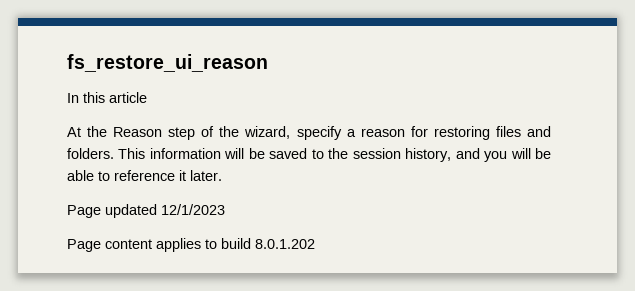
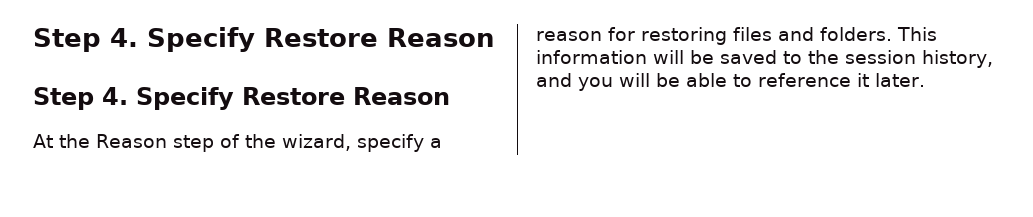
[67,54,268,72] [67,92,147,103] fs_restore_ui_reason // In this article -> [33,27,495,52] [33,87,450,110] Step 4. Specify Restore Reason // Step 4. Specify Restore Reason
[67,204,225,218] [67,238,315,252] // Page updated 12/1/2023 // Page content applies to build 8.0.1.202 -> (925, 80) none

